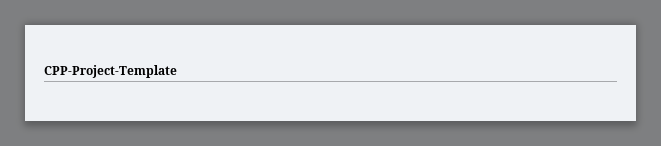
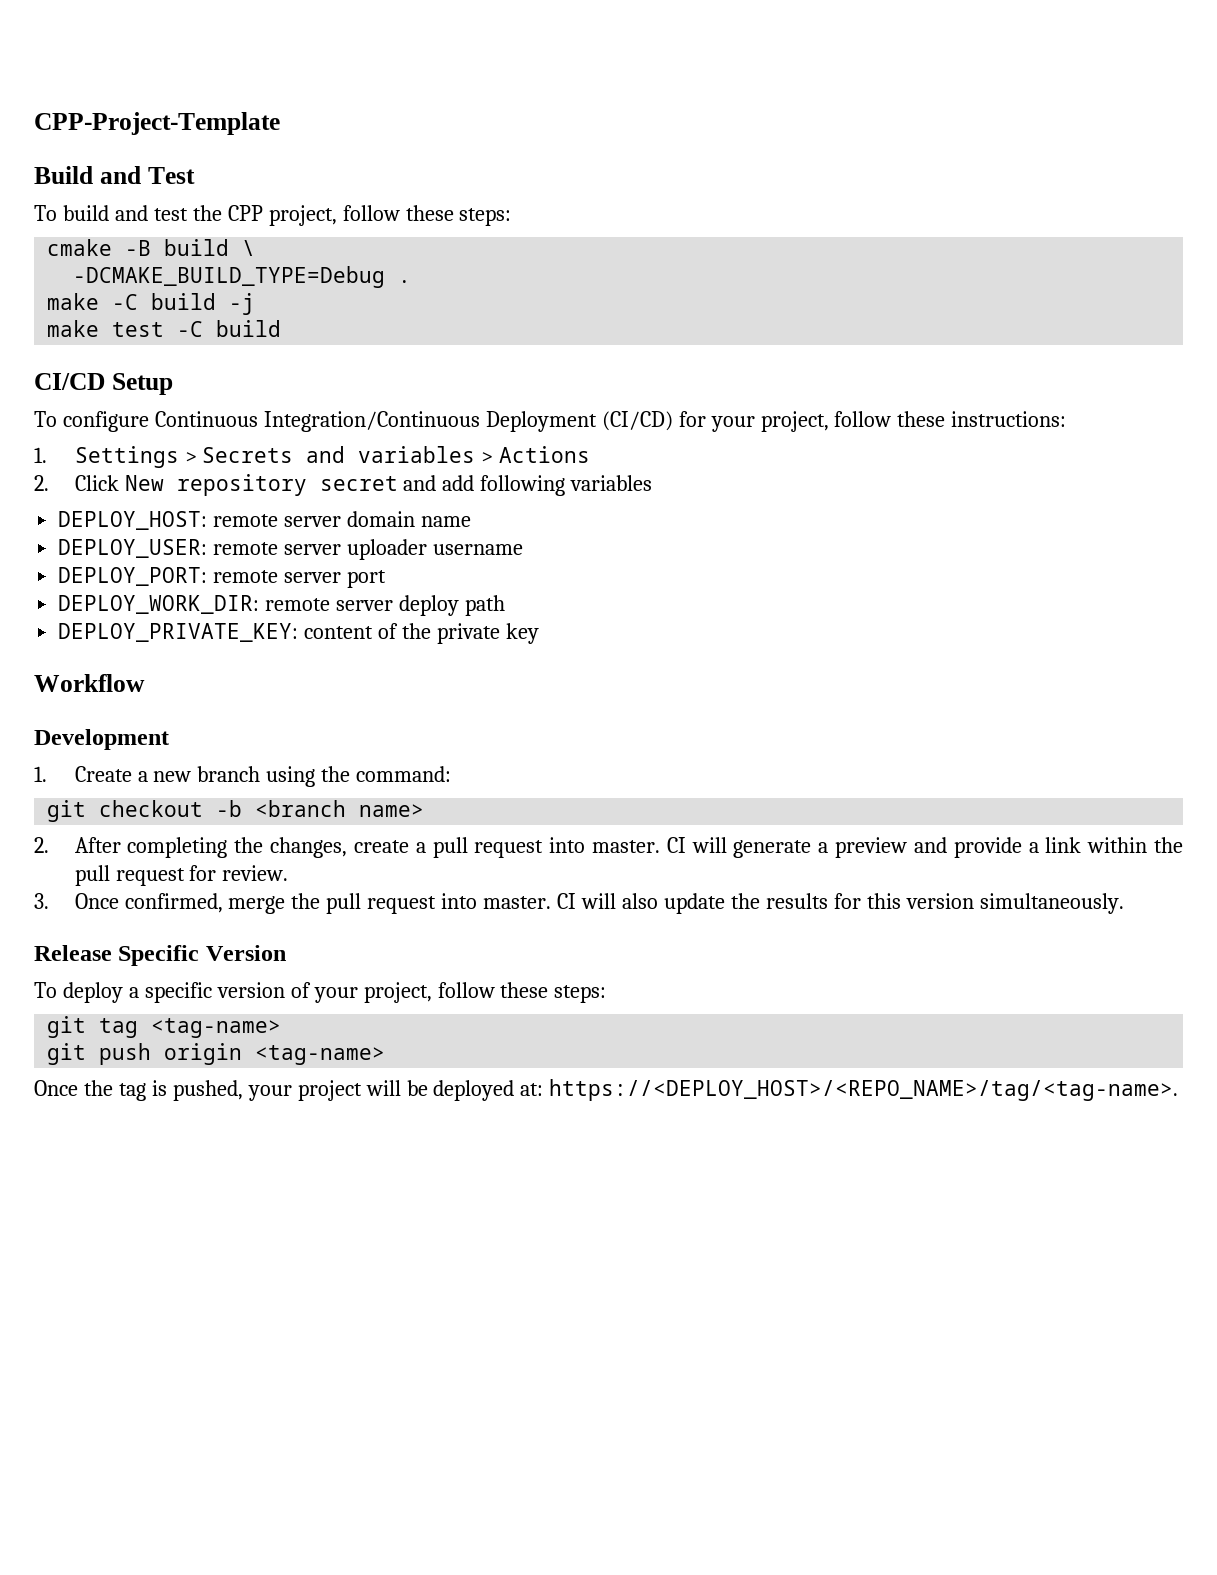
(177, 71) none -> [34,166,195,184] [34,205,512,226] [47,239,256,256] [73,266,412,288] [47,293,256,315] [47,320,282,337] [34,373,173,395] [34,411,1067,432] [34,446,591,468] [34,474,653,496] [58,511,471,530] [58,539,523,560] [58,567,387,588] [58,595,505,616] [58,623,539,644] [34,674,145,692] [34,729,169,750] [34,766,452,787] [47,800,425,822] [34,837,1184,858] [74,865,289,886] [34,893,1124,914] [34,945,286,966] [34,982,607,1003] [47,1016,282,1038] [47,1043,386,1065] [34,1079,1179,1101] // Build and Test // To build and test the CPP project, follow these steps: // cmake -B build \ // -DCMAKE_BUILD_TYPE=Debug . // make -C build -j // make test -C build // CI/CD Setup // To configure Continuous Integration/Continuous Deployment (CI/CD) for your project, follow these instructions: // 1. Settings > Secrets and variables > Actions // 2. Click New repository secret and add following variables // DEPLOY_HOST: remote server domain name // DEPLOY_USER: remote server uploader username // DEPLOY_PORT: remote server port // DEPLOY_WORK_DIR: remote server deploy path // DEPLOY_PRIVATE_KEY: content of the private key // Workflow // Development // 1. Create a new branch using the command: // git checkout -b <branch name> // 2. After completing the changes, create a pull request into master. CI will generate a preview and provide a link within the pull request for review. // 3. Once confirmed, merge the pull request into master. CI will also update the results for this version simultaneously. // Release Specific Version // To deploy a specific version of your project, follow these steps: // git tag <tag-name> // git push origin <tag-name> // Once the tag is pushed, your project will be deployed at: https://<DEPLOY_HOST>/<REPO_NAME>/tag/<tag-name>.

